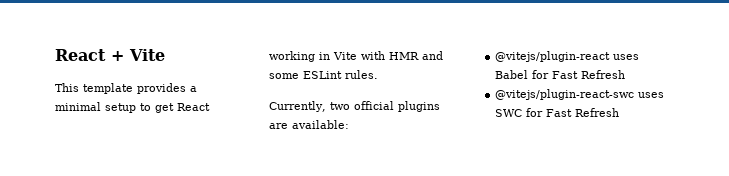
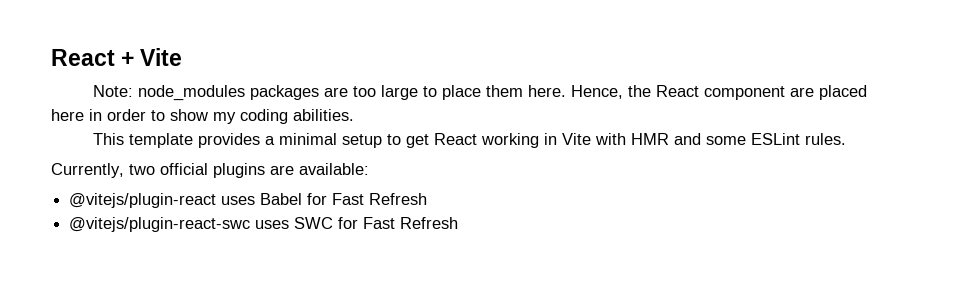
(165, 55) none -> [92,85,867,101] [51,109,354,124] // Note: node_modules packages are too large to place them here. Hence, the React component are placed here in order to show my coding abilities.

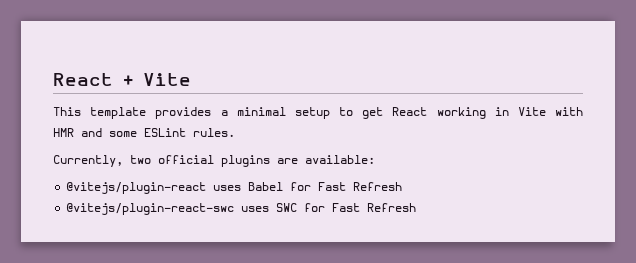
[92,85,867,101] [51,109,354,124] // Note: node_modules packages are too large to place them here. Hence, the React component are placed here in order to show my coding abilities. -> (191, 79) none

